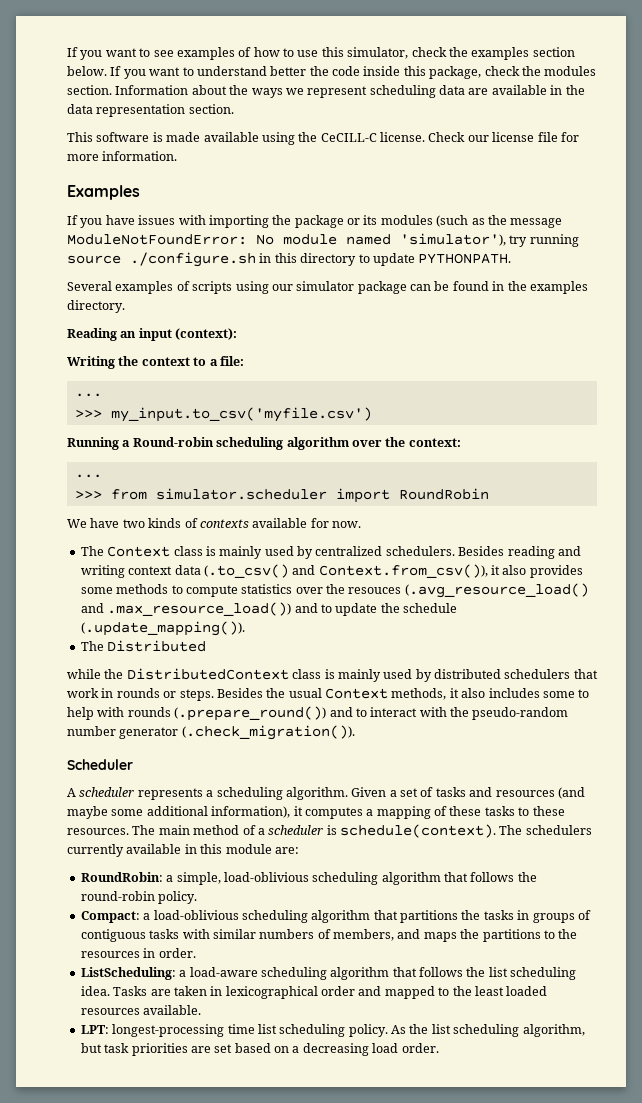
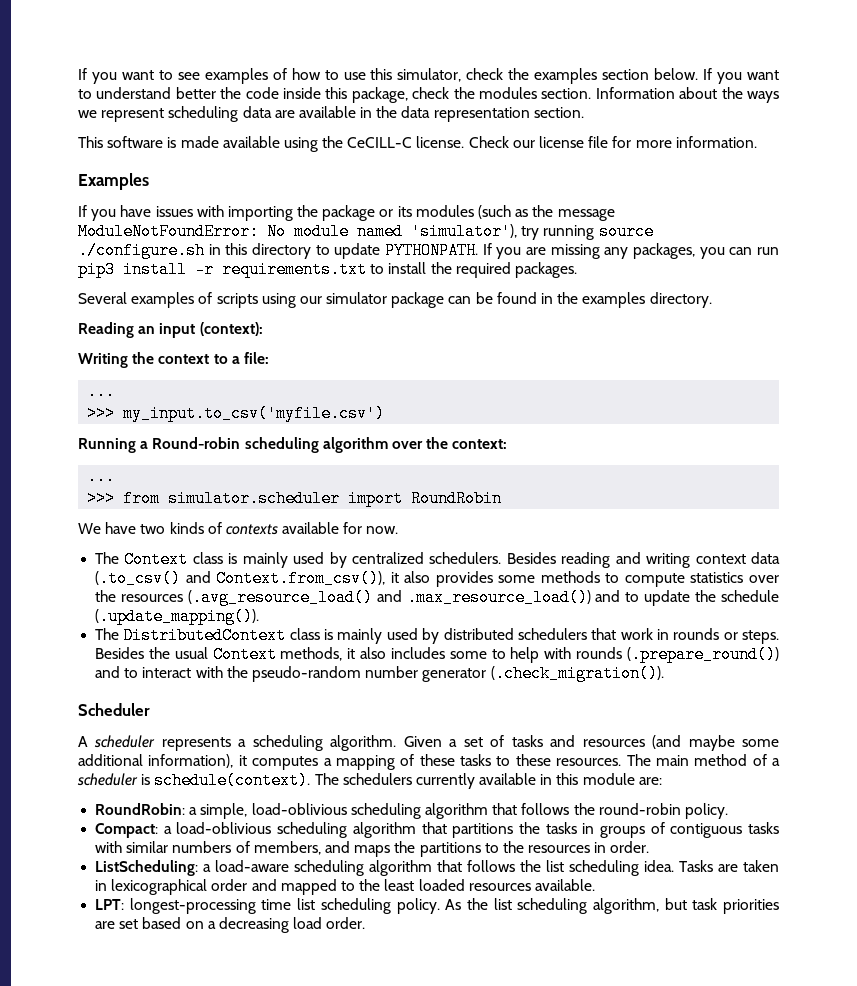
(512, 258) none -> [482,243,779,259] [78,261,577,278] If you are missing any packages, you can run pip3 install -r requirements.txt to install the required packages.
[348,587,402,594] resouces -> [120,594,183,602] resources
[107,640,207,652] [67,669,124,679] Distributed // while the -> (120, 634) none

